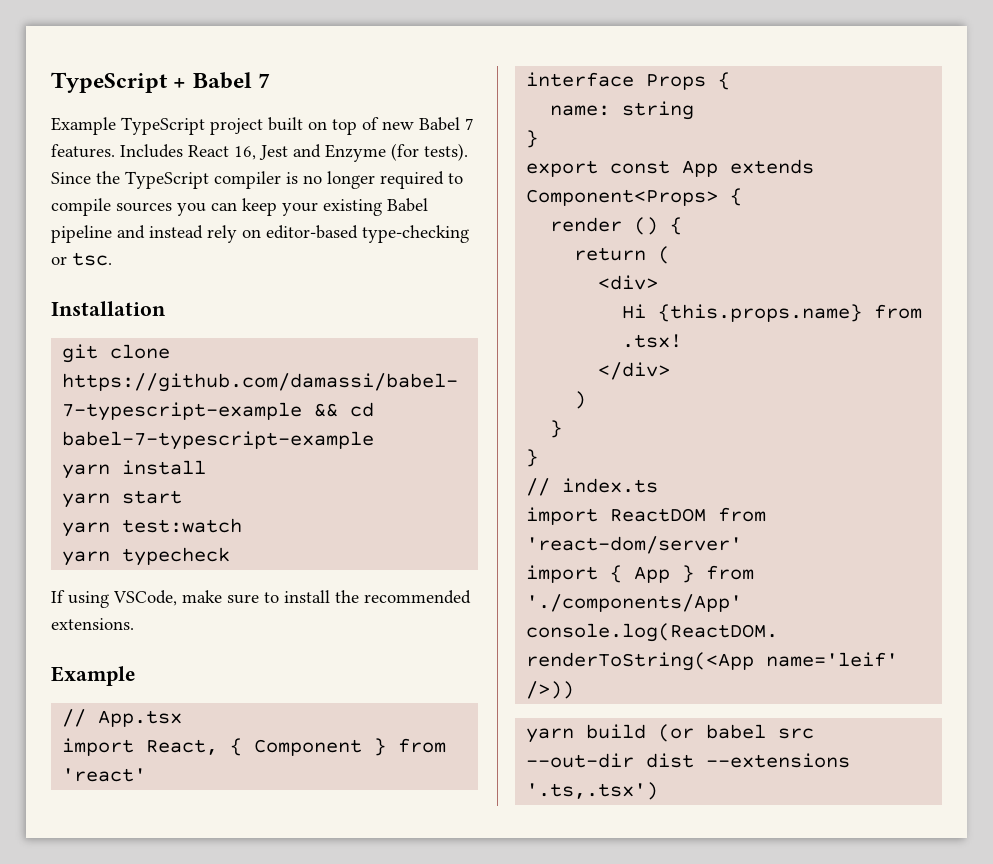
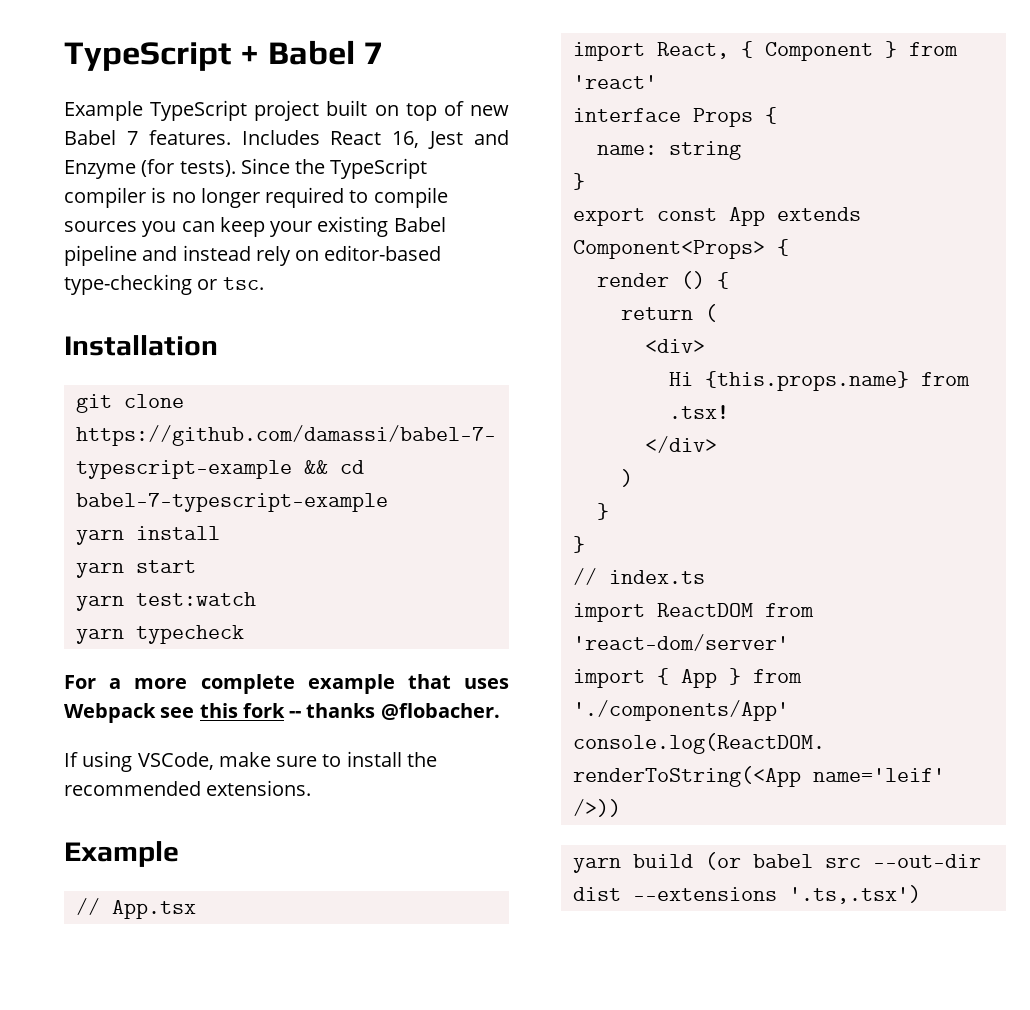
(231, 556) none -> [64,674,509,694] [64,703,500,723] // For a more complete example that uses Webpack see this fork -- thanks @flobacher.

